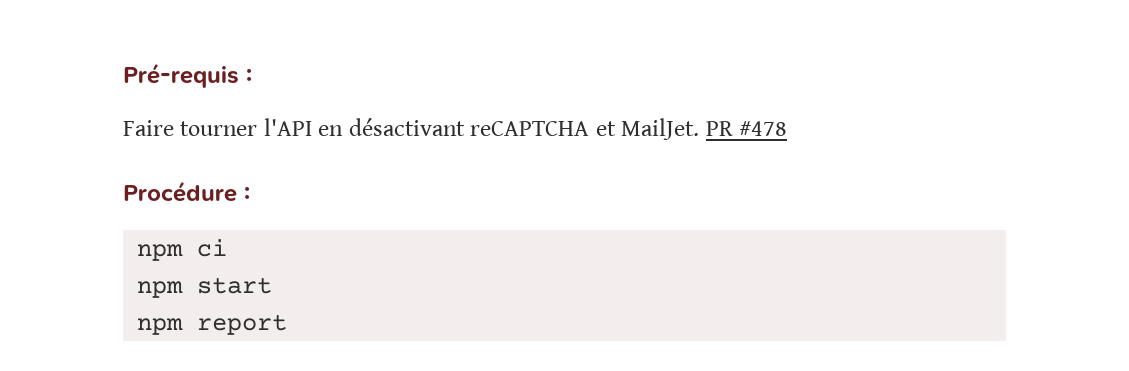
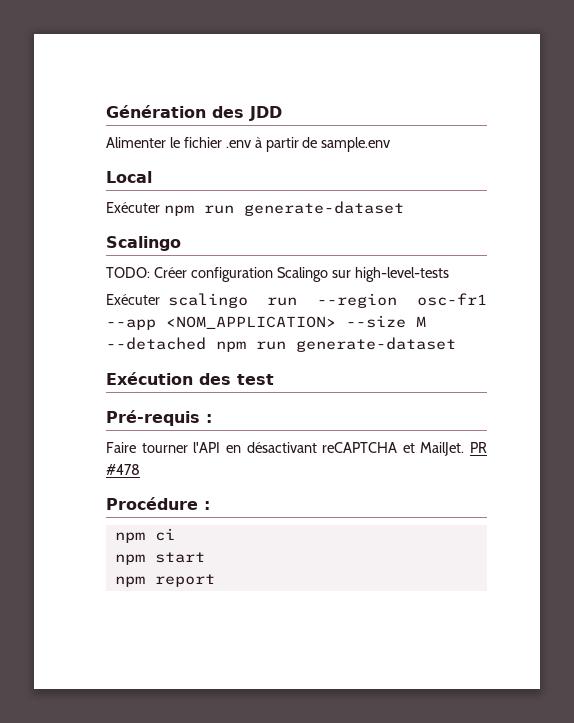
(123, 75) none -> [106,105,282,121] [106,137,391,152] [106,171,152,183] [106,201,404,216] [106,236,181,251] [106,267,449,282] [106,293,487,308] [106,315,426,330] [106,337,456,352] [106,372,274,385] Génération des JDD // Alimenter le fichier .env à partir de sample.env // Local // Exécuter npm run generate-dataset // Scalingo // TODO: Créer configuration Scalingo sur high-level-tests // Exécuter scalingo run --region osc-fr1 --app <NOM_APPLICATION> --size M --detached npm run generate-dataset // Exécution des test //

